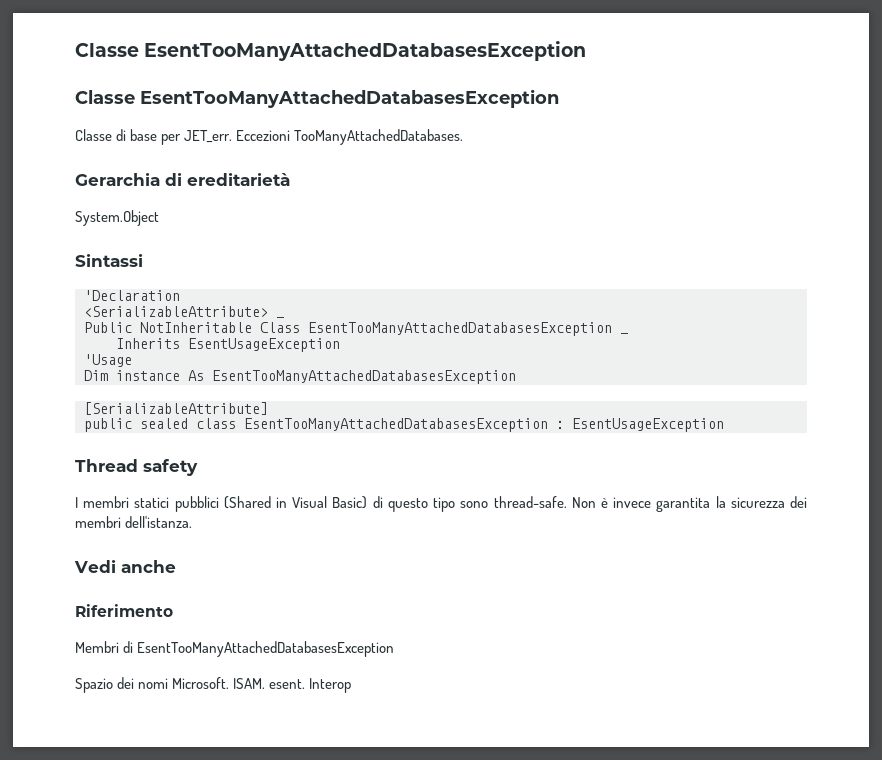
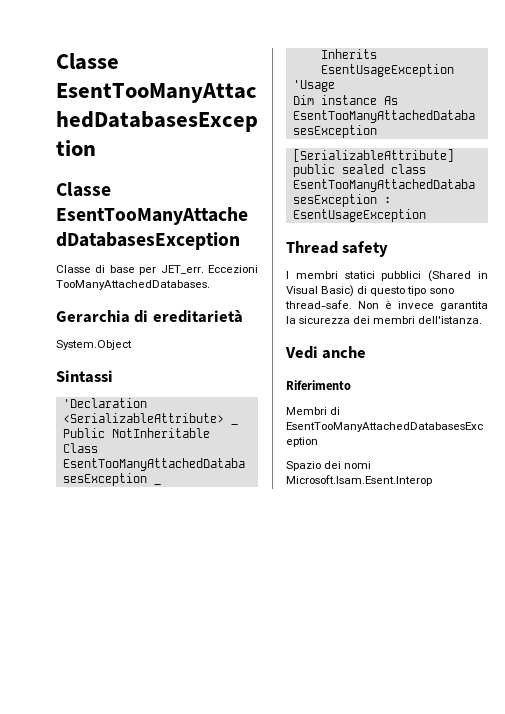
[172,677,352,693] Microsoft. ISAM. esent. Interop -> [286,475,432,486] Microsoft.Isam.Esent.Interop

